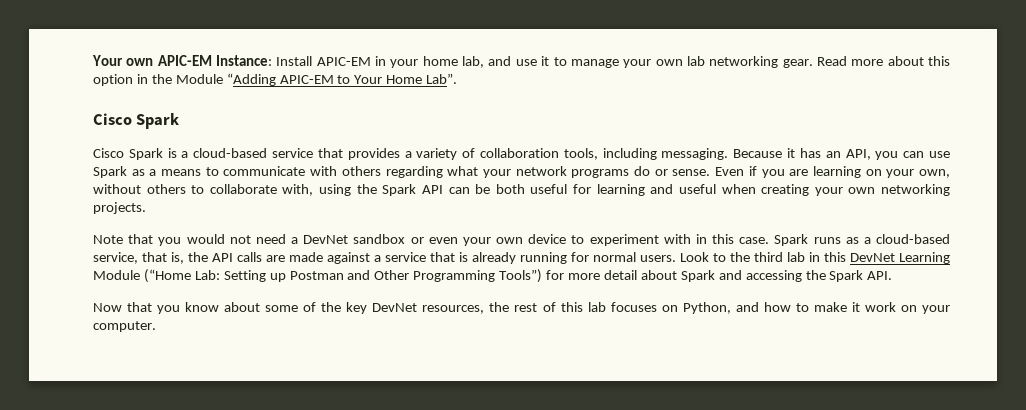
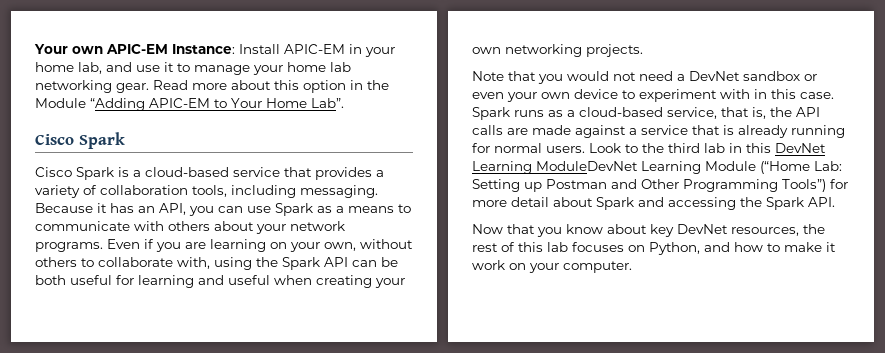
[655,59,683,66] own -> [287,62,326,72] home
[385,166,711,178] regarding what your network programs do or sense. -> [214,221,345,234] [35,242,103,252] about your network programs.
(950, 258) none -> [536,161,701,174] ModuleDevNet Learning
[265,302,342,312] some of the -> (647, 229) none

